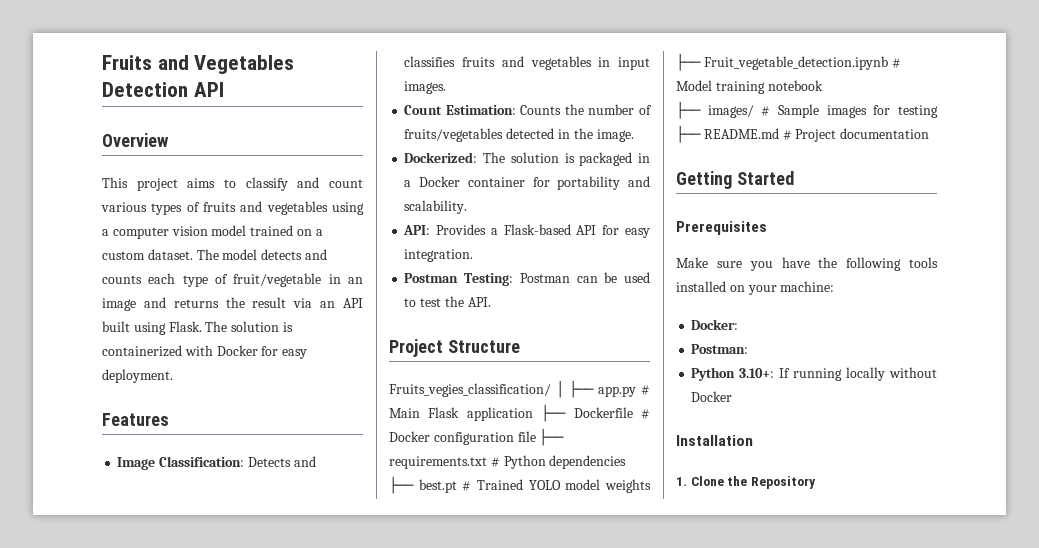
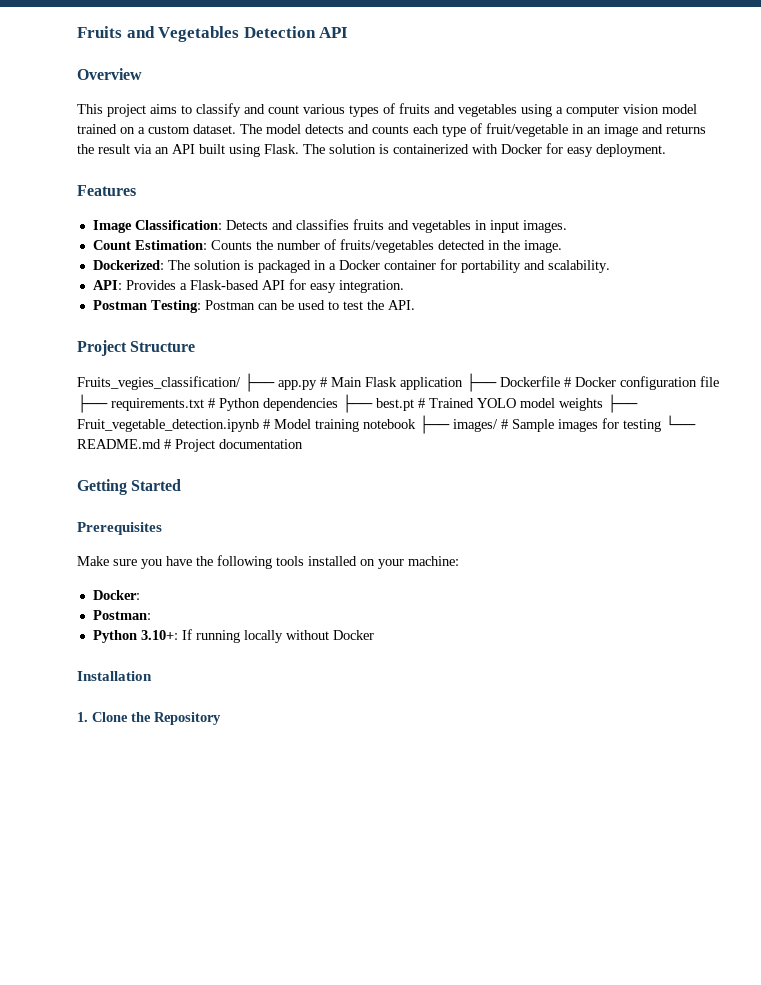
[556,380,564,398] │ -> (241, 383) none
(823, 85) // -> (416, 424) none
[676,125,701,143] ├── -> [665,415,696,429] └──

